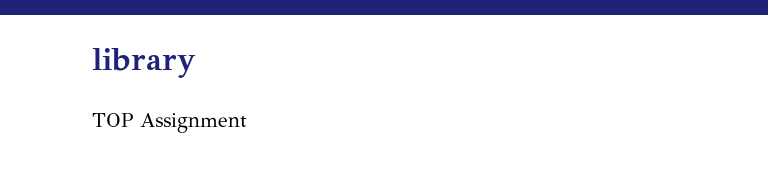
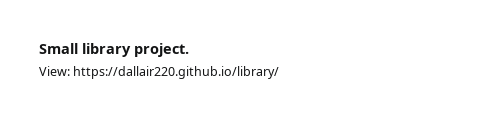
(92, 63) none -> [39,43,78,54] Small
[92,113,247,133] // TOP Assignment -> [134,43,189,57] [39,66,280,79] project. // View: https://dallair220.github.io/library/

